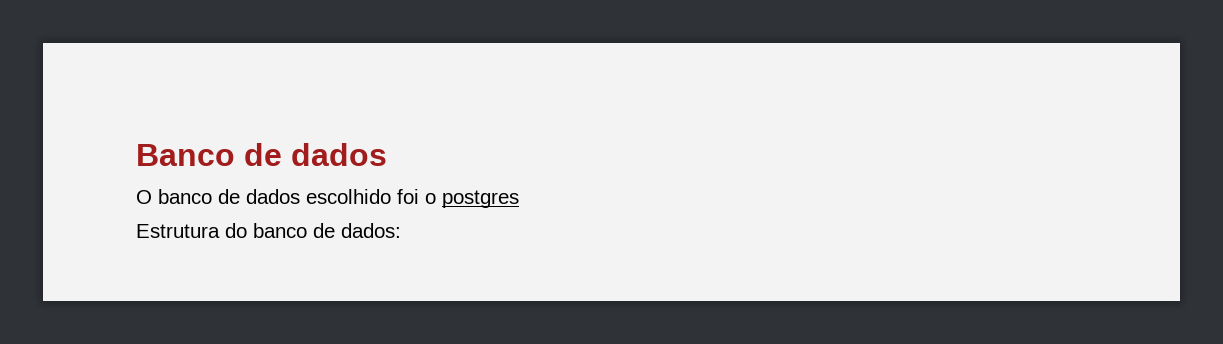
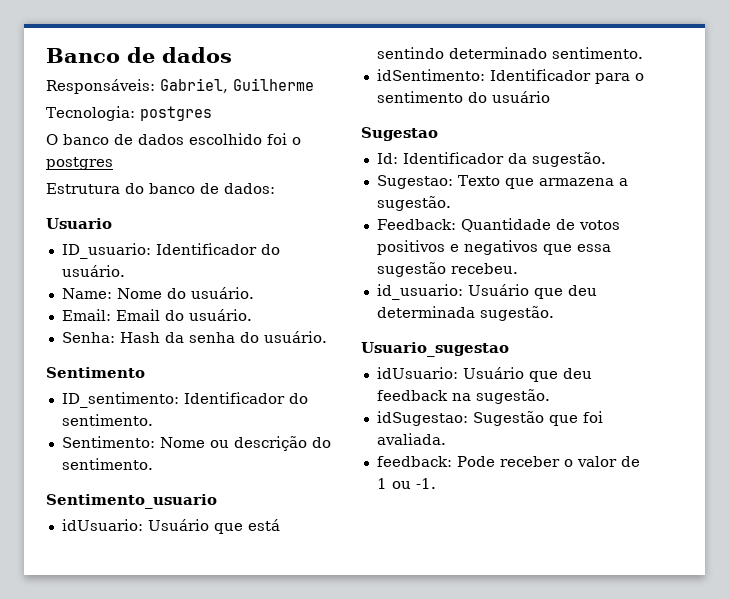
(387, 154) none -> [46,78,314,94] [46,106,212,121] // Responsáveis: Gabriel, Guilherme // Tecnologia: postgres
(401, 230) none -> [46,218,112,229] [61,243,280,259] [61,265,125,277] [61,287,254,299] [61,309,252,321] [61,331,327,343] [46,367,145,378] [61,392,308,408] [61,414,153,426] [61,436,331,451] [61,458,153,470] [46,494,217,509] [61,519,280,534] [376,47,643,59] [376,69,644,84] [376,91,550,103] [361,127,438,141] [376,152,606,167] [376,175,628,189] [376,196,451,211] [376,218,620,232] [376,240,611,255] [376,262,518,277] [376,284,597,300] [376,306,554,321] [361,342,509,357] [376,367,592,382] [376,389,550,404] [376,411,603,426] [376,433,446,445] [376,456,640,467] [376,478,436,489] // Usuario // ID_usuario: Identificador do usuário. // Name: Nome do usuário. // Email: Email do usuário. // Senha: Hash da senha do usuário. // Sentimento // ID_sentimento: Identificador do sentimento. // Sentimento: Nome ou descrição do sentimento. // Sentimento_usuario // idUsuario: Usuário que está sentindo determinado sentimento. // idSentimento: Identificador para o sentimento do usuário // Sugestao // Id: Identificador da sugestão. // Sugestao: Texto que armazena a sugestão. // Feedback: Quantidade de votos positivos e negativos que essa sugestão recebeu. // id_usuario: Usuário que deu determinada sugestão. // Usuario_sugestao // idUsuario: Usuário que deu feedback na sugestão. // idSugestao: Sugestão que foi avaliada. // feedback: Pode receber o valor de 1 ou -1.

